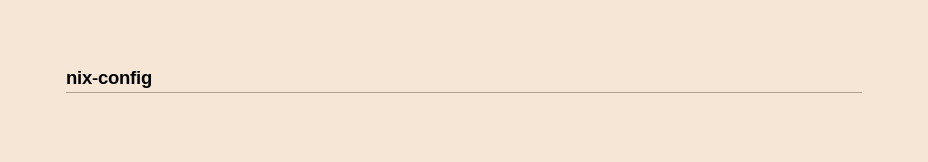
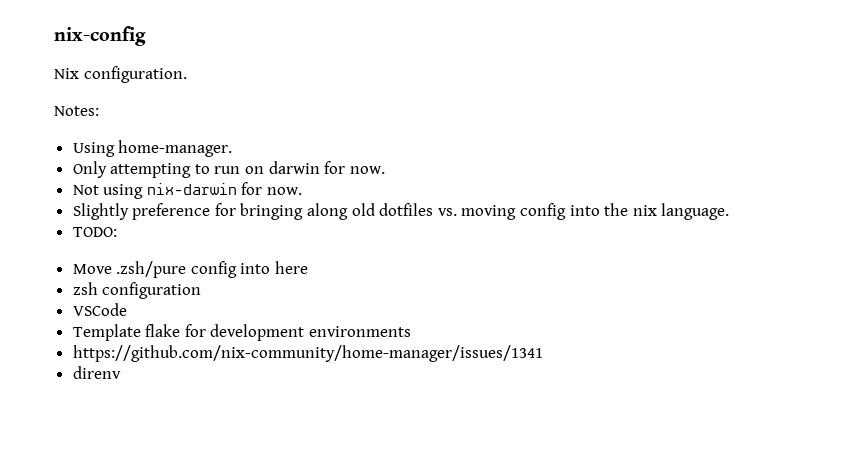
(152, 79) none -> [54,66,187,83] [54,106,99,116] [72,140,233,157] [72,161,385,178] [72,182,303,199] [72,203,730,220] [72,227,117,237] [72,261,309,278] [72,282,202,299] [72,303,127,316] [72,324,412,341] [72,345,543,362] [72,366,121,379] // Nix configuration. // Notes: // Using home-manager. // Only attempting to run on darwin for now. // Not using nix-darwin for now. // Slightly preference for bringing along old dotfiles vs. moving config into the nix language. // TODO: // Move .zsh/pure config into here // zsh configuration // VSCode // Template flake for development environments // https://github.com/nix-community/home-manager/issues/1341 // direnv

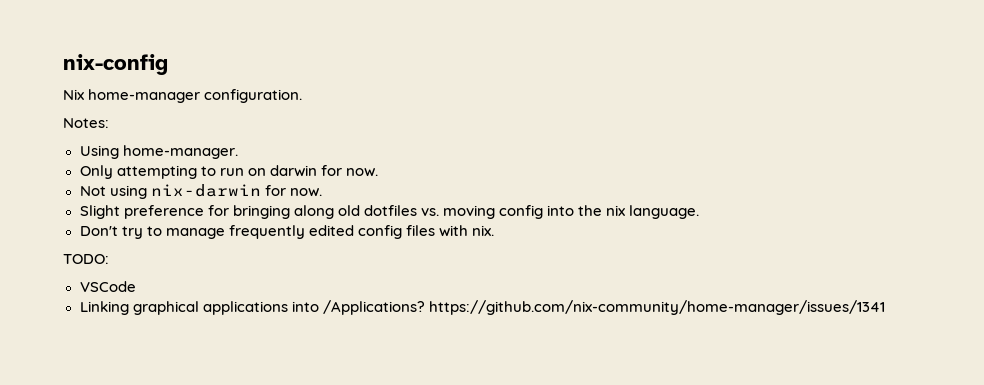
(79, 73) none -> [88,89,201,103] home-manager
[72,203,129,220] Slightly -> [79,205,120,219] Slight
[72,227,117,237] [72,261,309,278] [72,282,202,299] [72,303,127,316] [72,324,412,341] TODO: // Move .zsh/pure config into here // zsh configuration // VSCode // Template flake for development environments // -> [79,225,494,239] [63,254,109,264] [79,281,136,292] [79,300,425,315] Don't try to manage frequently edited config files with nix. // TODO: // VSCode // Linking graphical applications into /Applications?
[72,366,121,379] // direnv -> (885, 307) none

